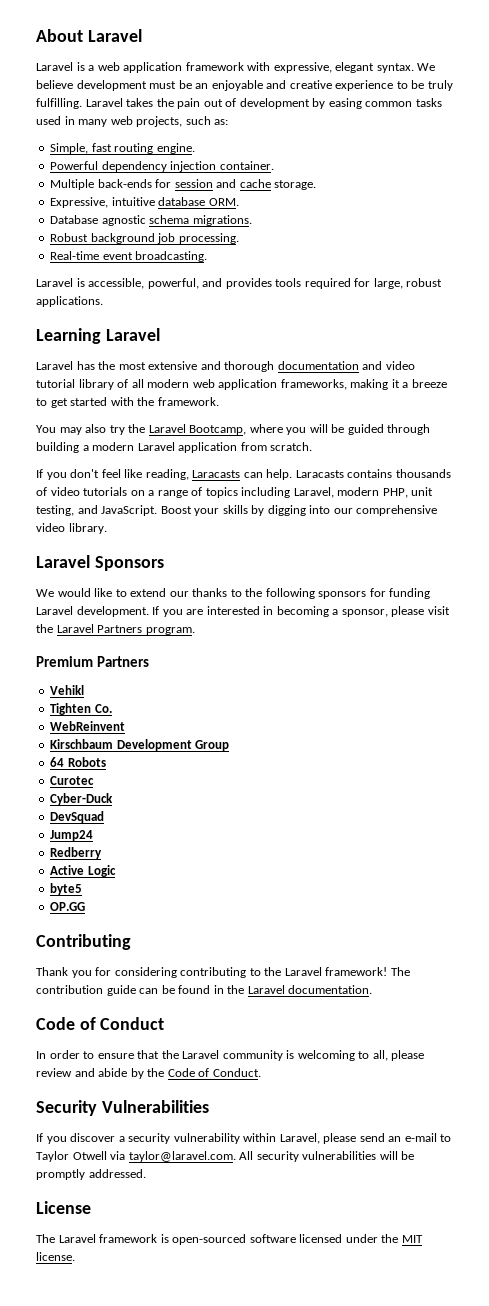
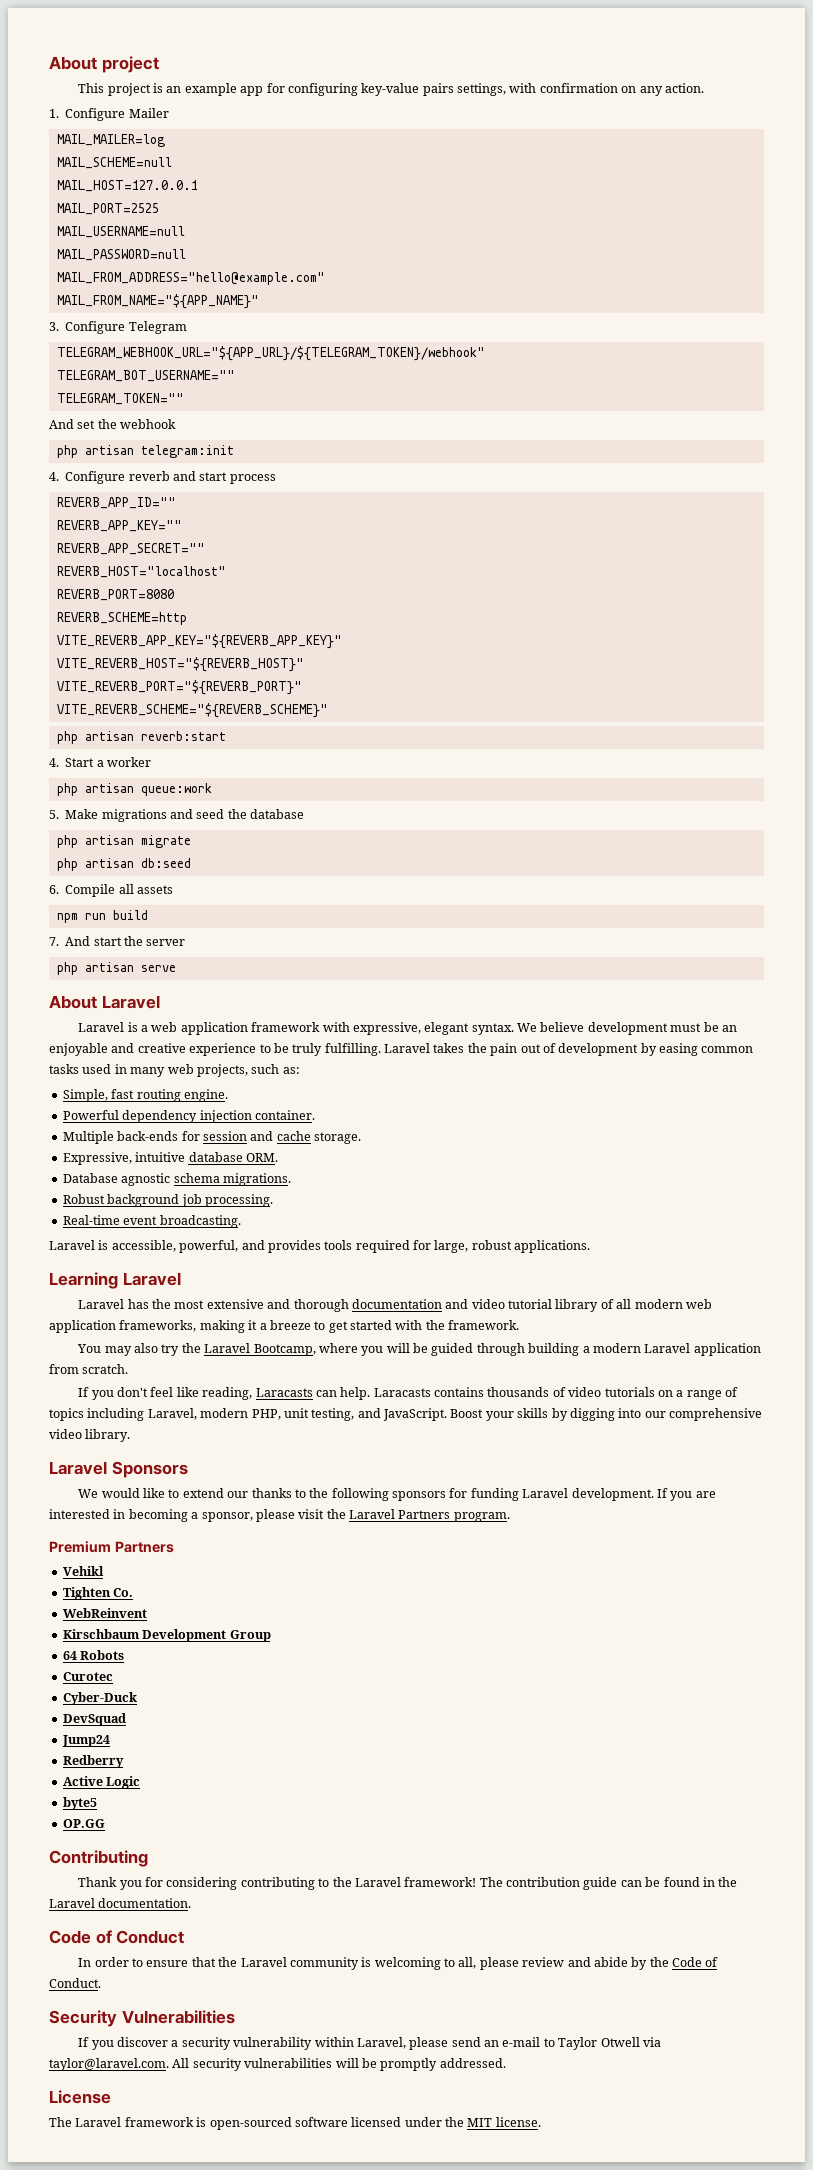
[36,29,83,42] About -> [49,56,159,73] [78,83,704,96] [49,108,169,121] [56,134,165,147] [56,157,172,169] [56,180,198,192] [56,203,159,215] [56,226,185,238] [56,249,186,261] [56,272,325,285] [56,294,259,309] [49,321,187,334] [56,346,485,361] [56,370,235,382] [56,393,184,405] [49,419,177,429] [56,445,234,458] [49,471,276,484] [56,497,176,509] [56,520,182,532] [56,543,205,555] [56,566,226,578] [56,589,174,601] [56,612,187,625] [56,634,342,649] [56,657,304,672] [56,680,302,695] [56,703,328,718] [56,731,226,744] [49,757,151,767] [56,783,212,796] [49,809,305,822] [56,835,191,848] [56,858,191,871] [49,884,173,897] [56,910,148,923] [49,936,186,946] [56,962,176,975] [49,995,97,1009] About project // This project is an example app for configuring key-value pairs settings, with confirmation on any action. // 1. Configure Mailer // MAIL_MAILER=log // MAIL_SCHEME=null // MAIL_HOST=127.0.0.1 // MAIL_PORT=2525 // MAIL_USERNAME=null // MAIL_PASSWORD=null // MAIL_FROM_ADDRESS="hello@example.com" // MAIL_FROM_NAME="${APP_NAME}" // 3. Configure Telegram // TELEGRAM_WEBHOOK_URL="${APP_URL}/${TELEGRAM_TOKEN}/webhook" // TELEGRAM_BOT_USERNAME="" // TELEGRAM_TOKEN="" // And set the webhook // php artisan telegram:init // 4. Configure reverb and start process // REVERB_APP_ID="" // REVERB_APP_KEY="" // REVERB_APP_SECRET="" // REVERB_HOST="localhost" // REVERB_PORT=8080 // REVERB_SCHEME=http // VITE_REVERB_APP_KEY="${REVERB_APP_KEY}" // VITE_REVERB_HOST="${REVERB_HOST}" // VITE_REVERB_PORT="${REVERB_PORT}" // VITE_REVERB_SCHEME="${REVERB_SCHEME}" // php artisan reverb:start // 4. Start a worker // php artisan queue:work // 5. Make migrations and seed the database // php artisan migrate // php artisan db:seed // 6. Compile all assets // npm run build // 7. And start the server // php artisan serve // About

